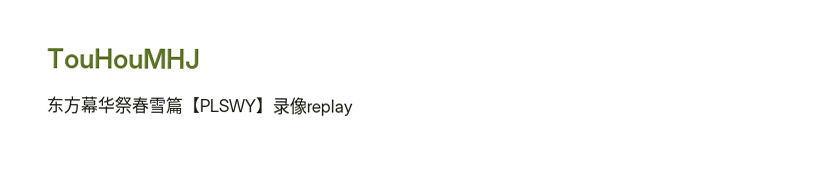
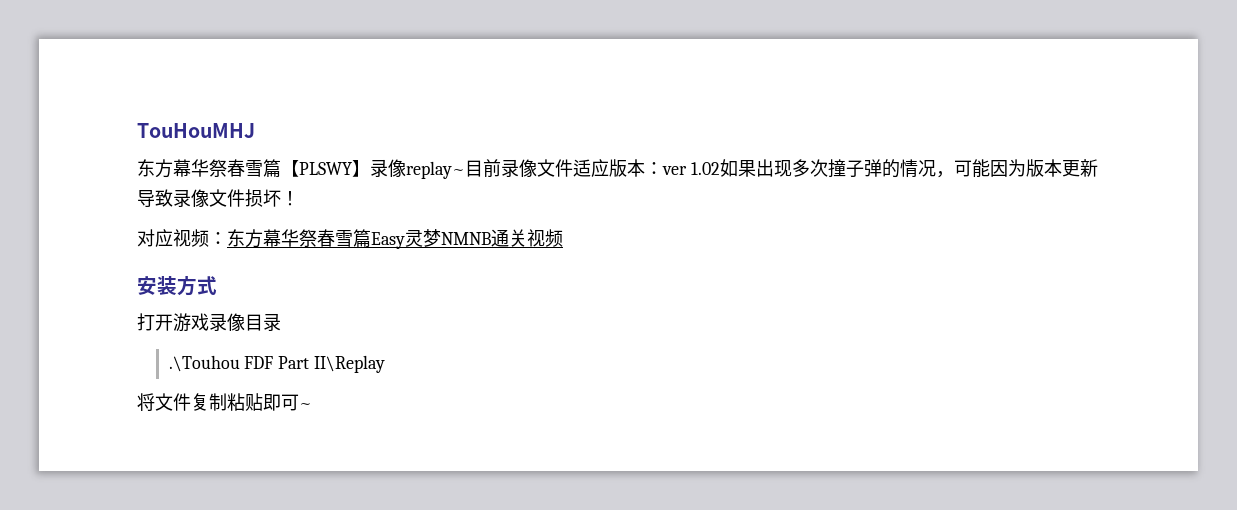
[306,99,353,117] replay -> [406,159,1098,179] [137,189,299,207] [137,229,563,249] [137,275,217,296] [137,313,281,332] [168,355,386,373] [137,393,312,411] replay~目前录像文件适应版本：ver 1.02如果出现多次撞子弹的情况，可能因为版本更新导致录像文件损坏！ // 对应视频：东方幕华祭春雪篇Easy灵梦NMNB通关视频 // 安装方式 // 打开游戏录像目录 // .\Touhou FDF Part II\Replay // 将文件复制粘贴即可~

